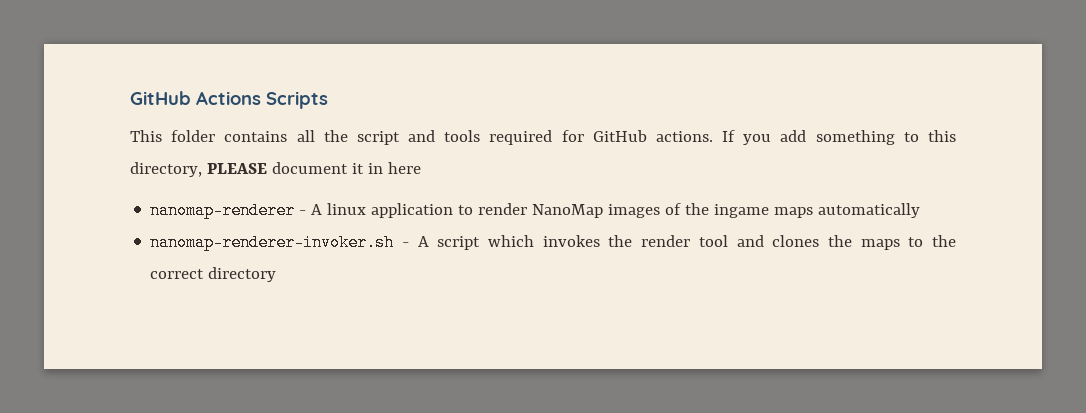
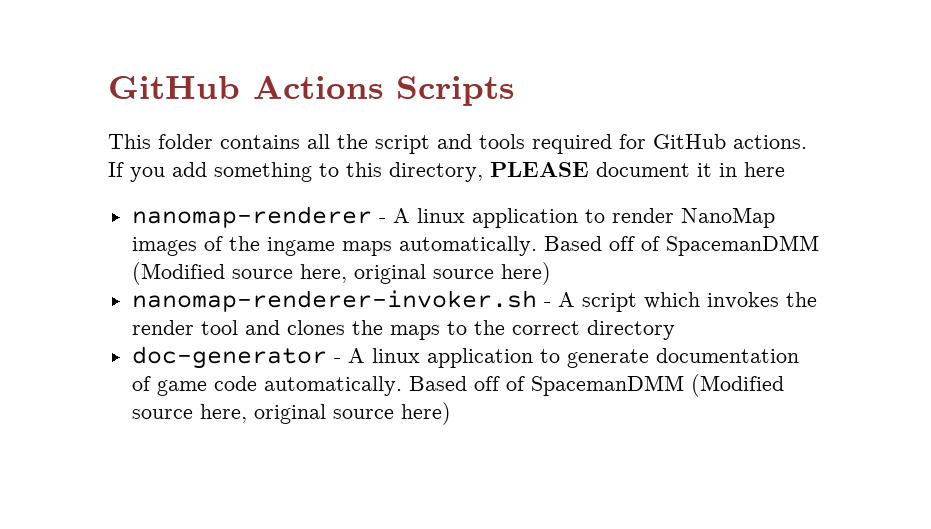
[818,203,921,218] automatically -> [398,235,819,256] [131,262,551,285] automatically. Based off of SpacemanDMM (Modified source here, original source here)
(277, 274) none -> [131,346,799,369] [131,374,784,397] [131,402,451,425] // doc-generator - A linux application to generate documentation of game code automatically. Based off of SpacemanDMM (Modified source here, original source here)

